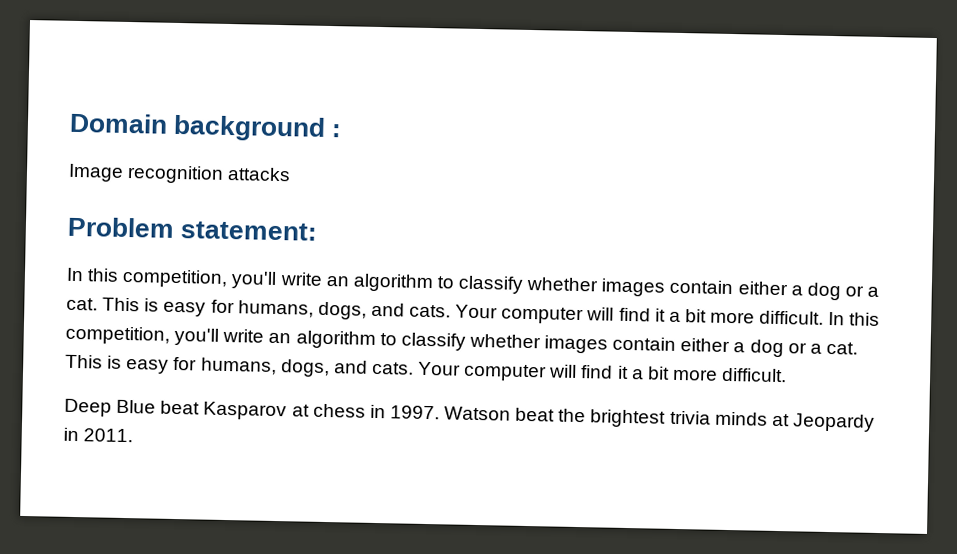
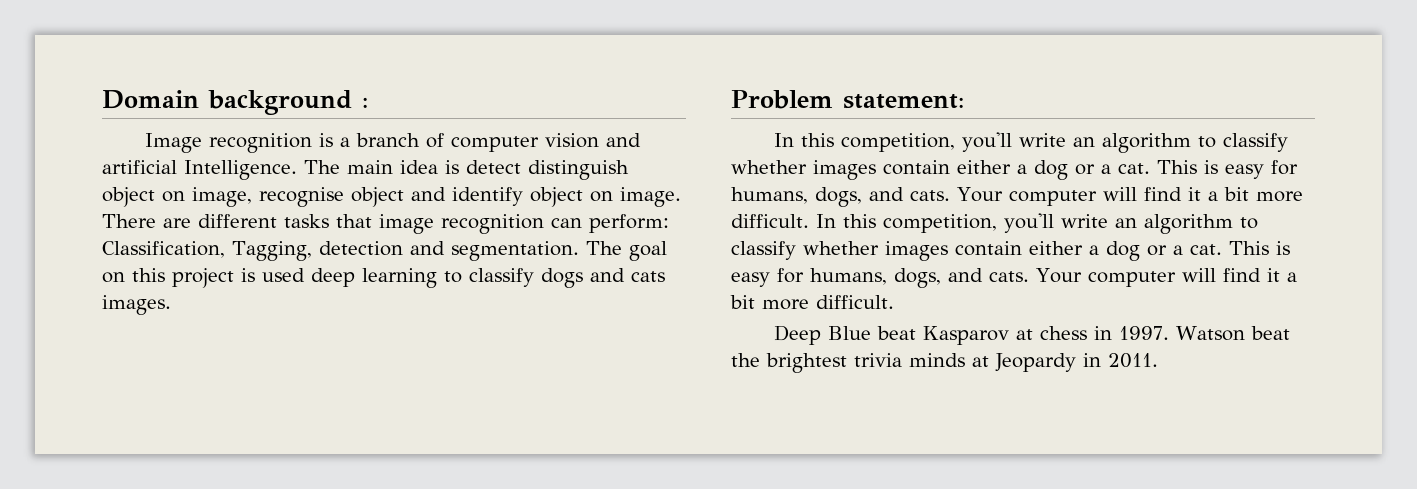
[227,166,292,182] attacks -> [318,133,641,152] [102,160,629,180] [102,187,681,207] [102,214,669,234] [102,241,667,261] [102,268,665,288] [102,295,171,315] is a branch of computer vision and artificial Intelligence. The main idea is detect distinguish object on image, recognise object and identify object on image. There are different tasks that image recognition can perform: Classification, Tagging, detection and segmentation. The goal on this project is used deep learning to classify dogs and cats images.

